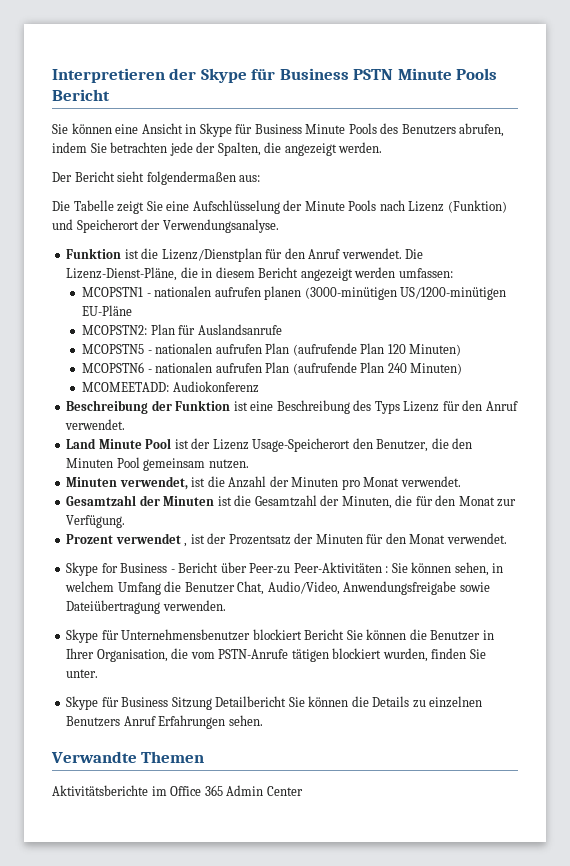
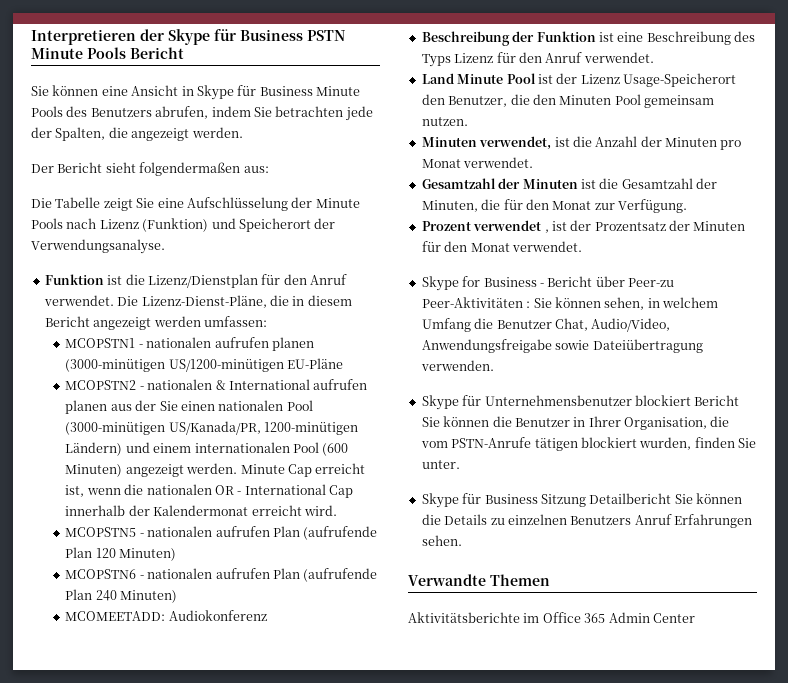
[82,324,282,335] MCOPSTN2: Plan für Auslandsanrufe -> [65,379,368,390] [65,400,313,414] [65,421,359,435] [65,442,349,456] [65,463,366,477] [65,484,354,498] [65,505,337,516] MCOPSTN2 - nationalen & International aufrufen planen aus der Sie einen nationalen Pool (3000-minütigen US/Kanada/PR, 1200-minütigen Ländern) und einem internationalen Pool (600 Minuten) angezeigt werden. Minute Cap erreicht ist, wenn die nationalen OR - International Cap innerhalb der Kalendermonat erreicht wird.

